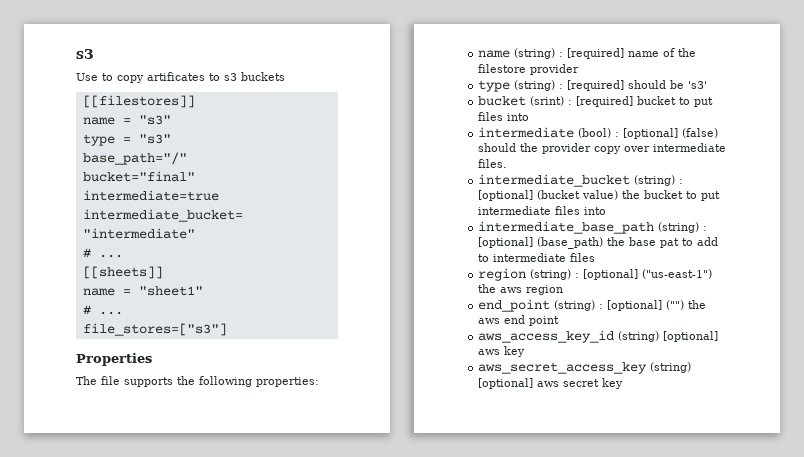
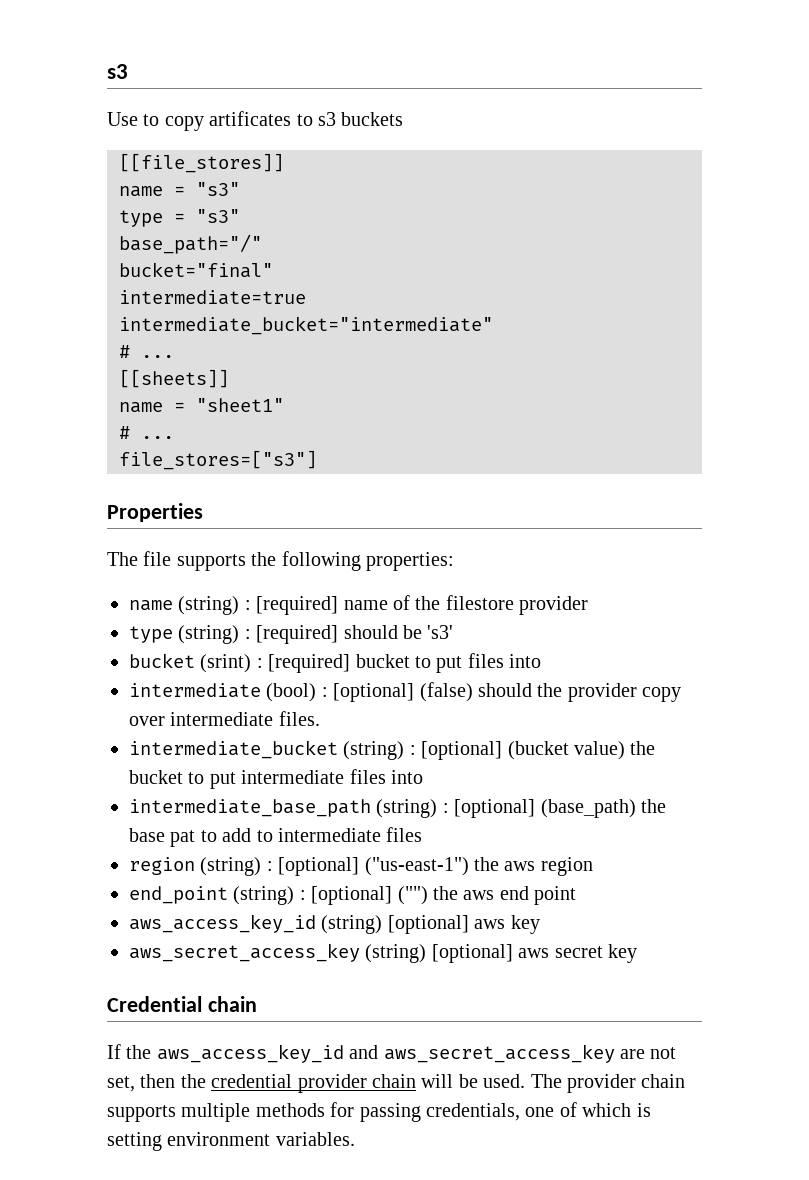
[82,95,195,108] [[filestores]] -> [119,153,284,173] [[file_stores]]
(624, 383) none -> [107,996,257,1012] [107,1044,677,1063] [107,1074,686,1093] [107,1102,651,1122] [107,1132,355,1151] // Credential chain // If the aws_access_key_id and aws_secret_access_key are not set, then the credential provider chain will be used. The provider chain supports multiple methods for passing credentials, one of which is setting environment variables.

